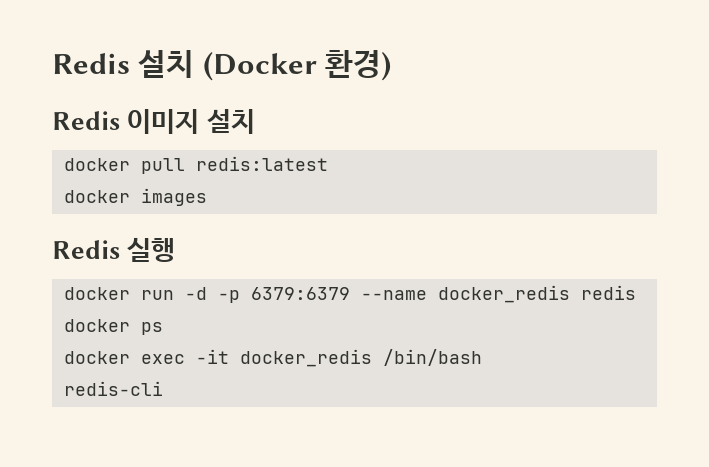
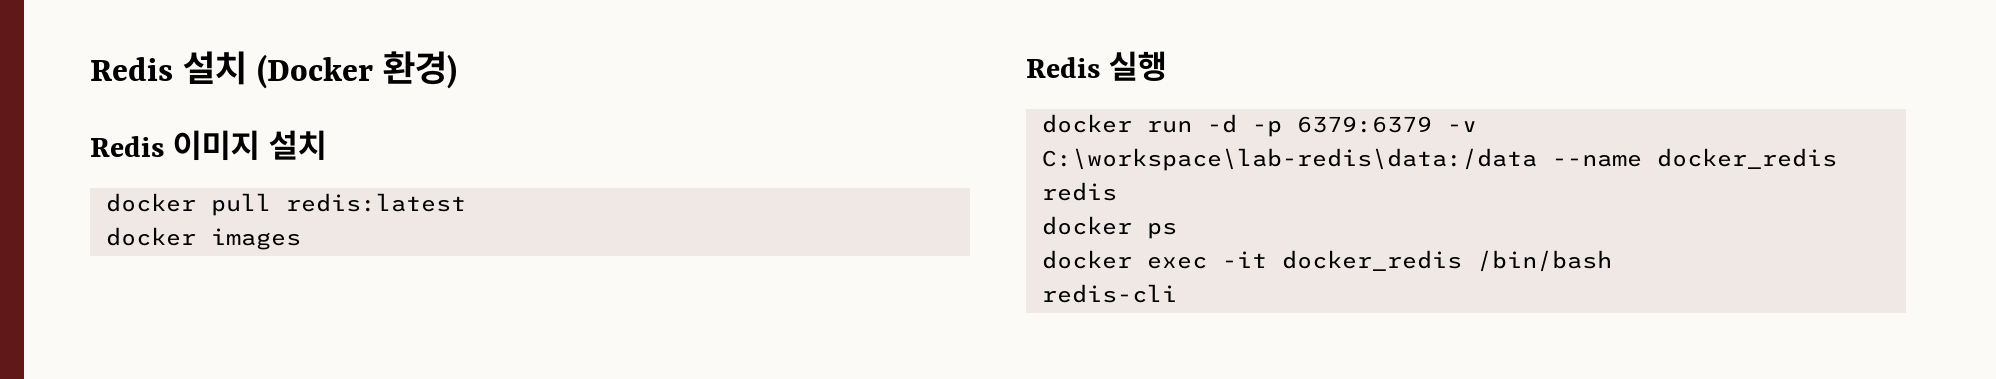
(350, 293) none -> [1446,121,1477,132] [1041,148,1537,171] -v C:\workspace\lab-redis\data:/data

